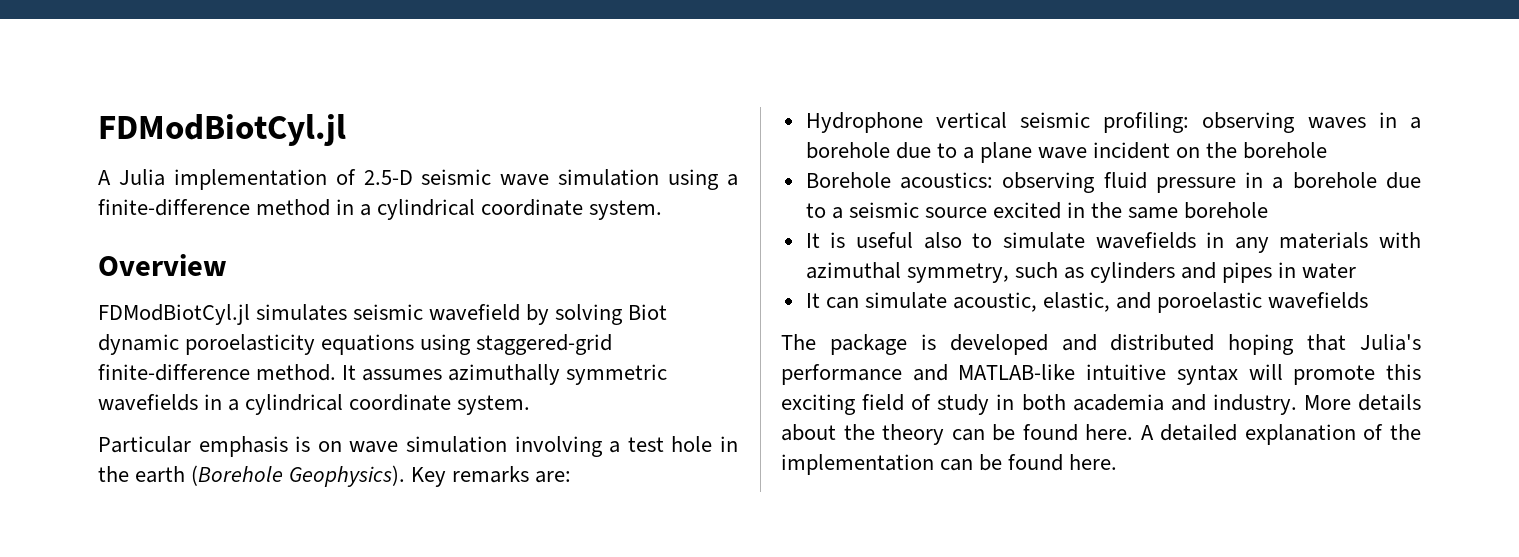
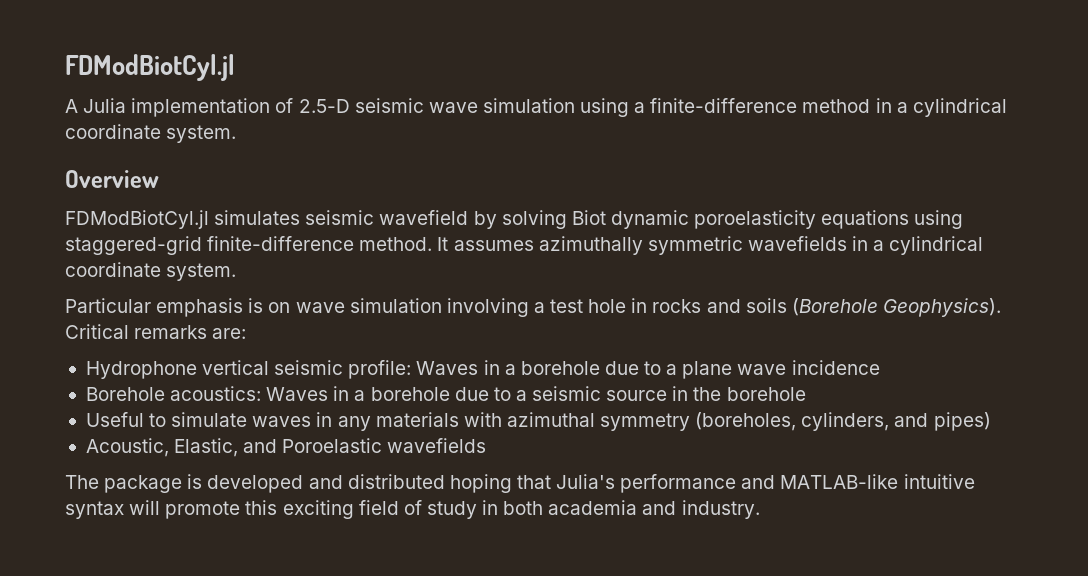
[98,466,186,483] the earth -> [652,298,787,313] rocks and soils
[411,467,447,487] Key -> [65,324,129,339] Critical
[1103,112,1366,133] profiling: observing waves -> [348,360,479,379] profile: Waves
[1093,142,1328,159] incident on the borehole -> [791,360,880,375] incidence
[1002,172,1236,193] observing fluid pressure -> [266,387,329,401] Waves
[993,202,1269,219] [805,232,962,249] excited in the same borehole // It is useful also -> [672,386,806,401] [85,412,144,427] in the borehole // Useful
[1095,232,1196,249] wavefields -> [252,416,312,427] waves
[906,262,1357,283] [805,292,1263,313] symmetry, such as cylinders and pipes in water // It can simulate acoustic, elastic, and poroelastic -> [600,412,991,431] [85,438,383,457] symmetry (boreholes, cylinders, and pipes) // Acoustic, Elastic, and Poroelastic
[1303,394,1421,411] [781,424,1421,445] [781,454,1118,475] More details about the theory can be found here. A detailed explanation of the implementation can be found here. -> (760, 509) none

